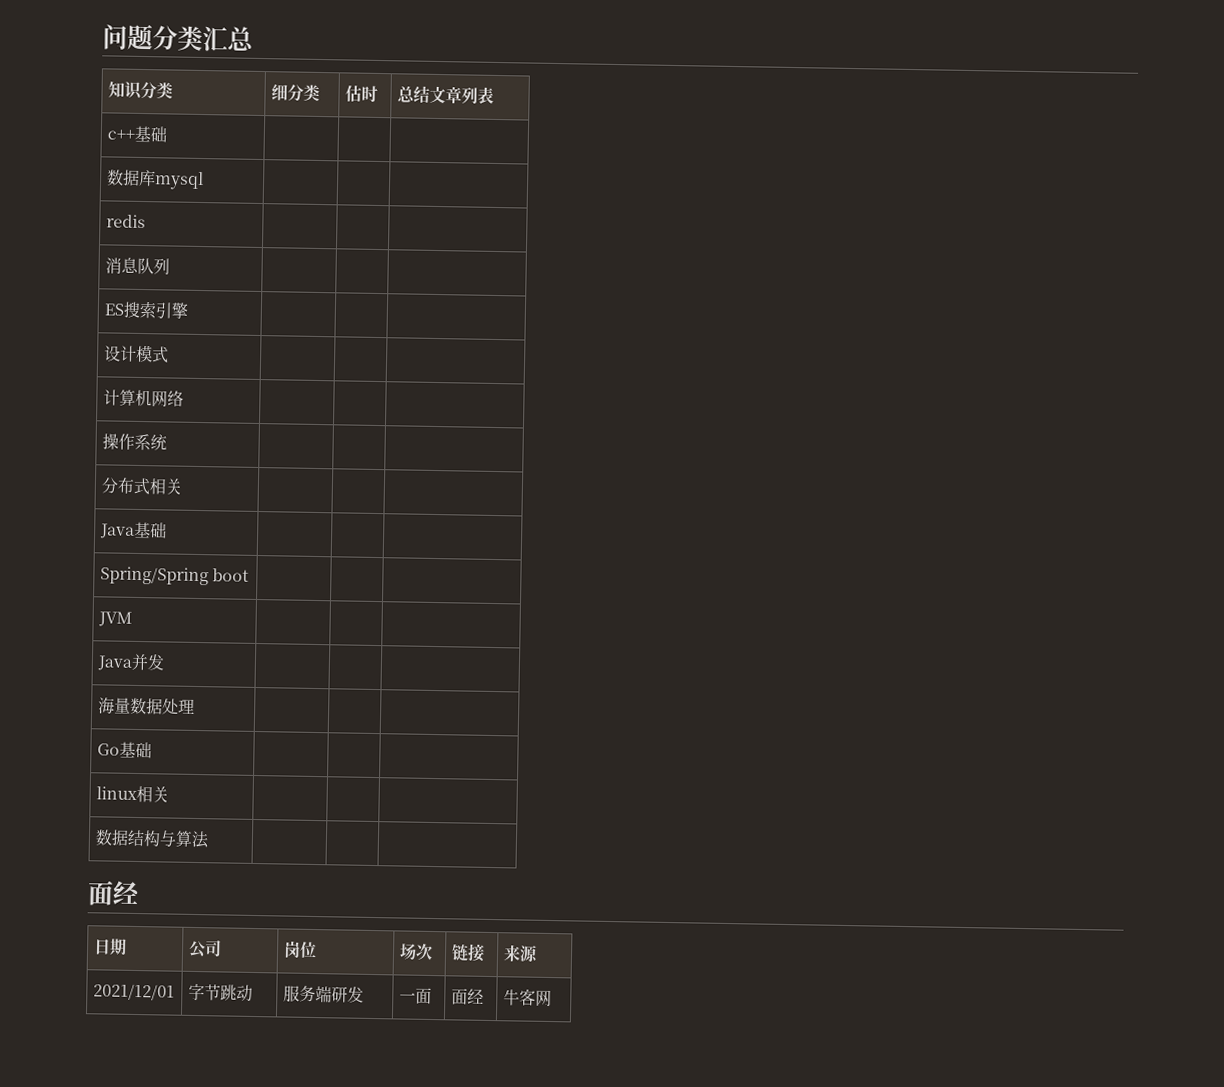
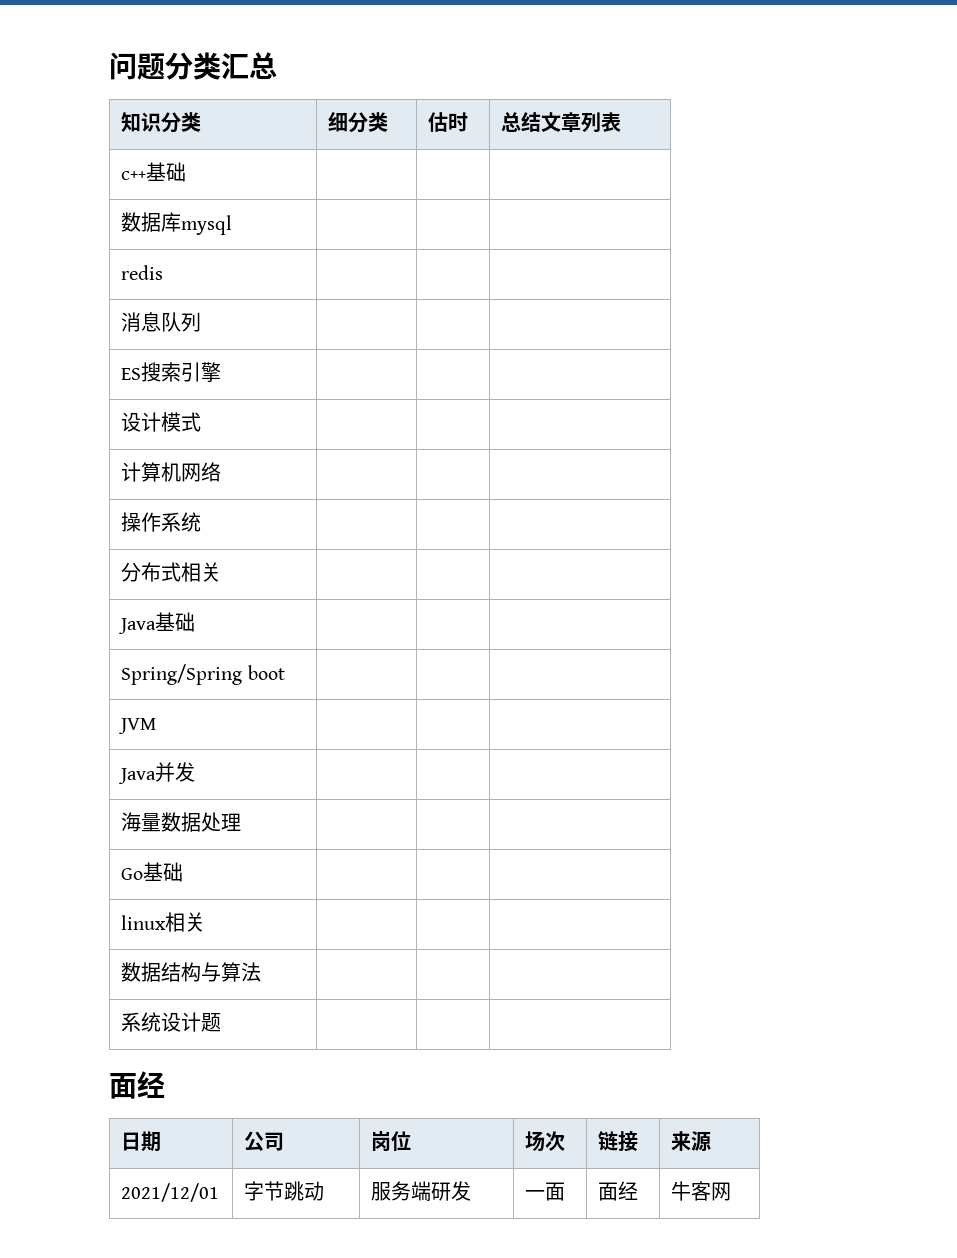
(210, 839) none -> [121,1012,222,1032] // 系统设计题 | | |

